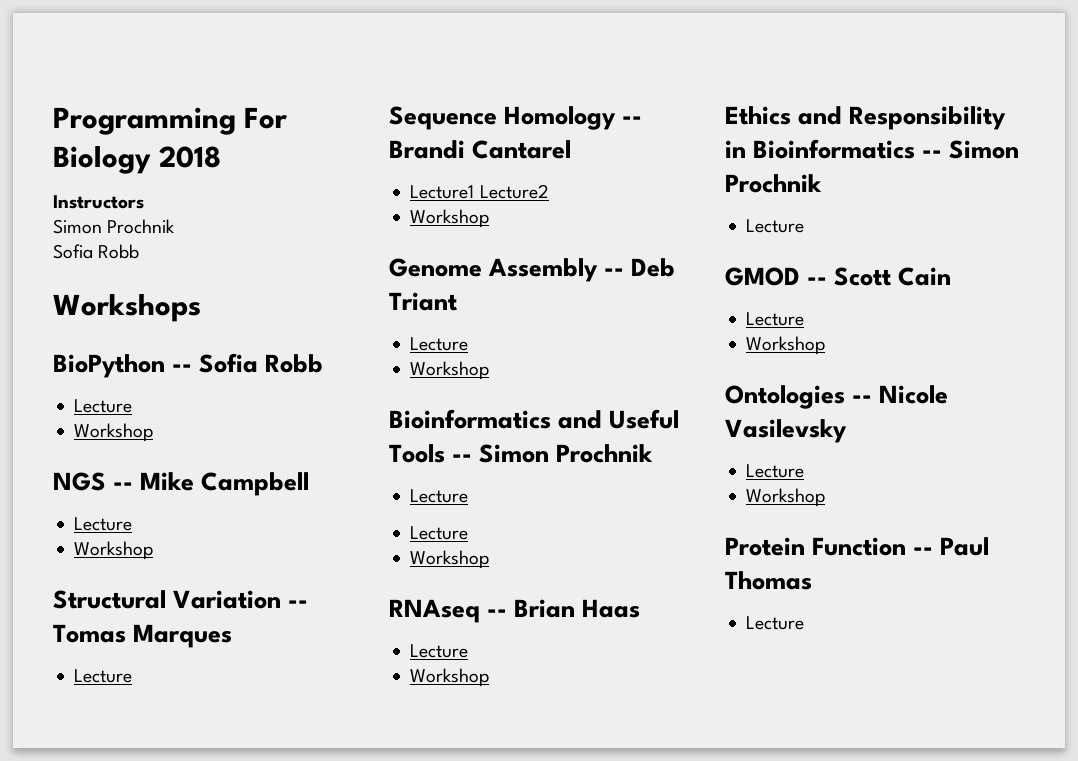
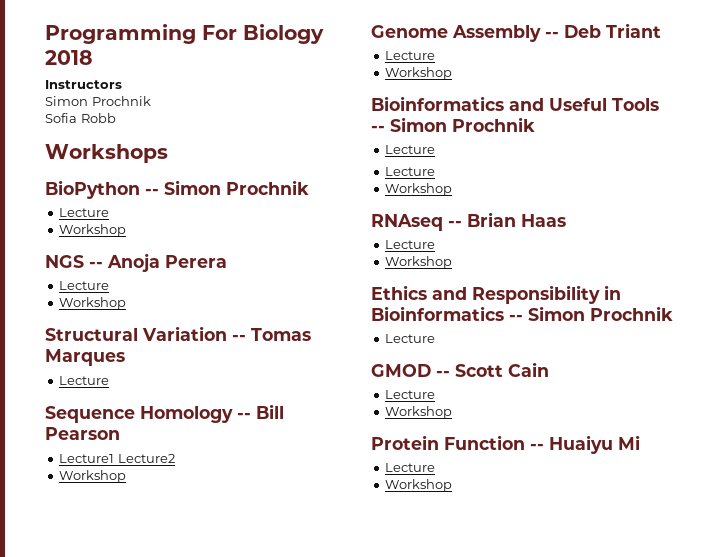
[199,353,324,373] Sofia Robb -> [164,180,309,195] Simon Prochnik
[140,472,310,496] Mike Campbell -> [107,253,227,272] Anoja Perera
[389,140,572,159] Brandi Cantarel -> [256,404,284,419] [45,427,120,440] Bill Pearson
[725,385,949,409] [725,419,847,443] [746,464,805,478] [746,488,826,507] [725,537,990,556] [725,571,812,590] [746,616,805,630] Ontologies -- Nicole Vasilevsky // Lecture // Workshop // Protein Function -- Paul Thomas // Lecture -> [371,435,640,454] [385,463,436,472] [385,479,453,492] Protein Function -- Huaiyu Mi // Lecture // Workshop

